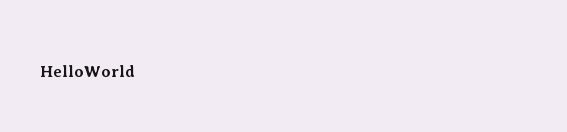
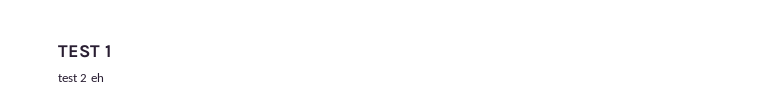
[40,65,135,77] HelloWorld -> [58,45,111,58] [58,73,104,82] TEST 1 // test 2 eh

